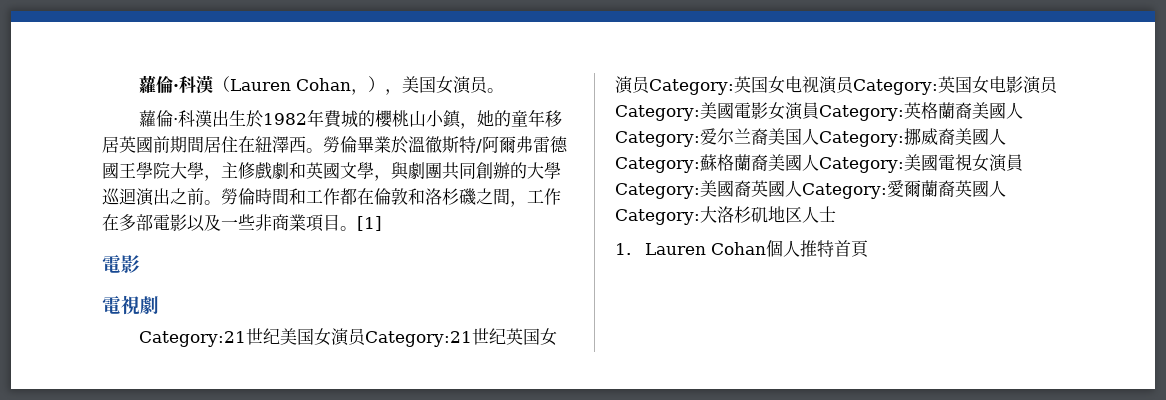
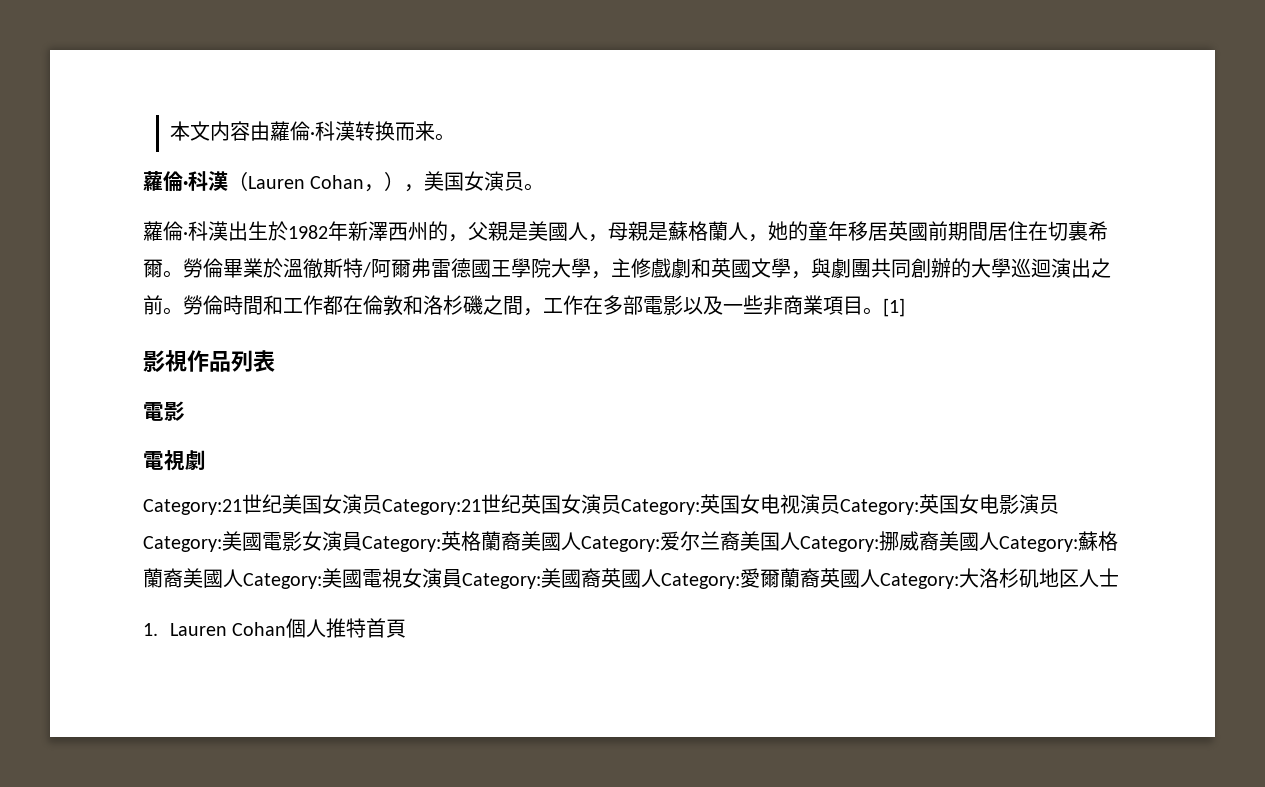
(138, 84) none -> [169,121,455,141] 本文内容由蘿倫·科漢转换而来。 //
[323,110,461,128] 費城的櫻桃山小鎮 -> [348,221,748,242] 新澤西州的，父親是美國人，母親是蘇格蘭人
[255,136,306,153] 紐澤西 -> [1048,221,1108,241] [143,259,163,278] 切裏希爾
(382, 223) none -> [143,350,275,373] // 影視作品列表

